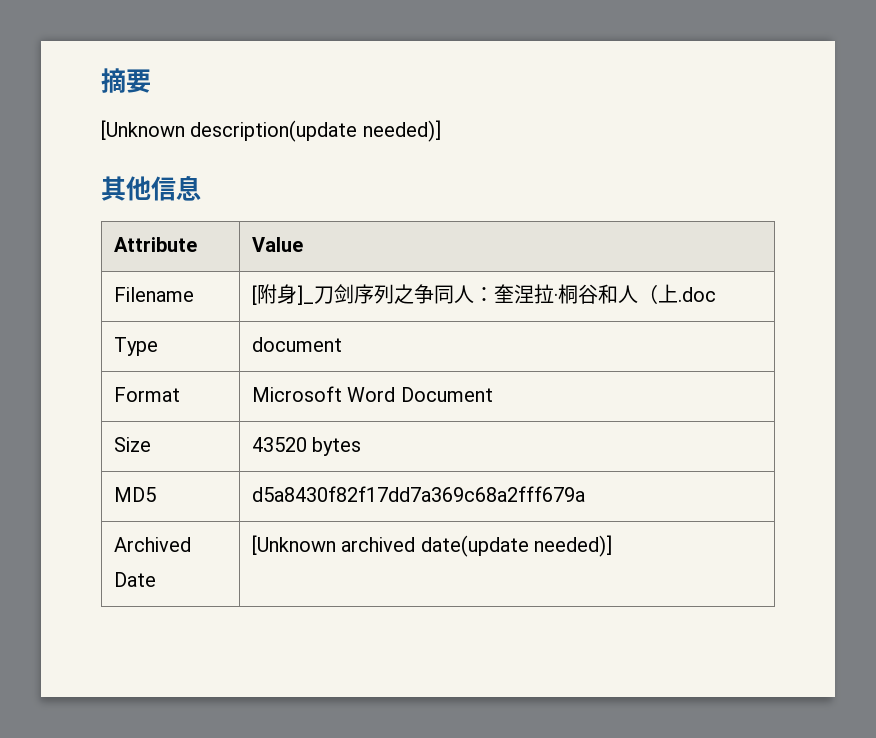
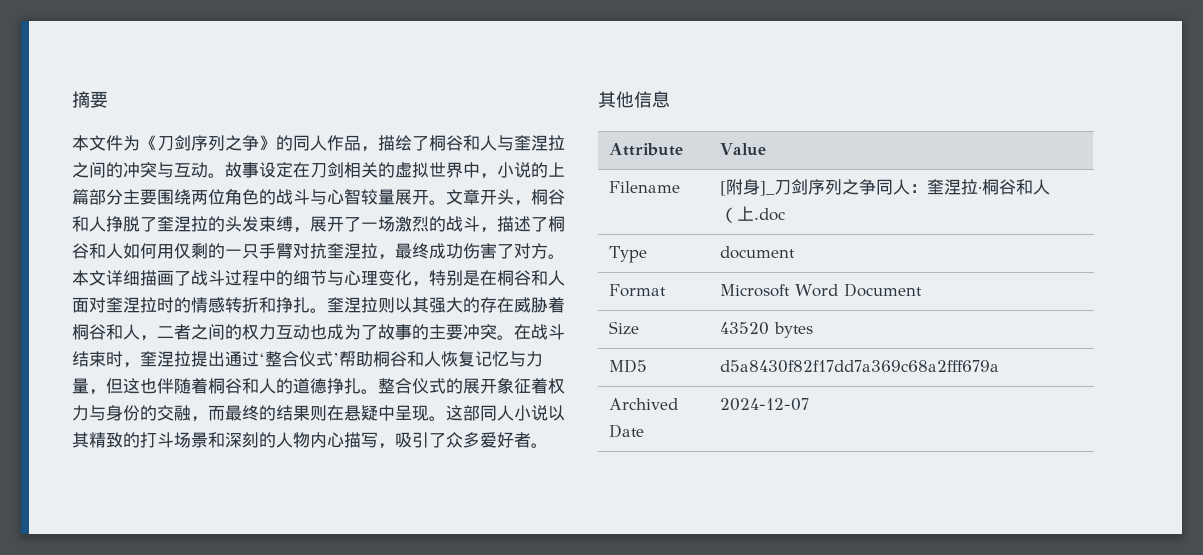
[101,120,441,142] [Unknown description(update needed)] -> [72,135,565,152] [72,162,565,179] [72,188,565,206] [72,216,565,233] [72,243,565,260] [72,270,565,287] [72,297,565,313] [72,324,565,341] [72,351,543,368] [72,377,565,395] [72,405,565,422] [72,432,548,449] 本文件为《刀剑序列之争》的同人作品，描绘了桐谷和人与奎涅拉之间的冲突与互动。故事设定在刀剑相关的虚拟世界中，小说的上篇部分主要围绕两位角色的战斗与心智较量展开。文章开头，桐谷和人挣脱了奎涅拉的头发束缚，展开了一场激烈的战斗，描述了桐谷和人如何用仅剩的一只手臂对抗奎涅拉，最终成功伤害了对方。本文详细描画了战斗过程中的细节与心理变化，特别是在桐谷和人面对奎涅拉时的情感转折和挣扎。奎涅拉则以其强大的存在威胁着桐谷和人，二者之间的权力互动也成为了故事的主要冲突。在战斗结束时，奎涅拉提出通过‘整合仪式’帮助桐谷和人恢复记忆与力量，但这也伴随着桐谷和人的道德挣扎。整合仪式的展开象征着权力与身份的交融，而最终的结果则在悬疑中呈现。这部同人小说以其精致的打斗场景和深刻的人物内心描写，吸引了众多爱好者。
[251,535,612,557] [Unknown archived date(update needed)] -> [719,398,809,411] 2024-12-07

